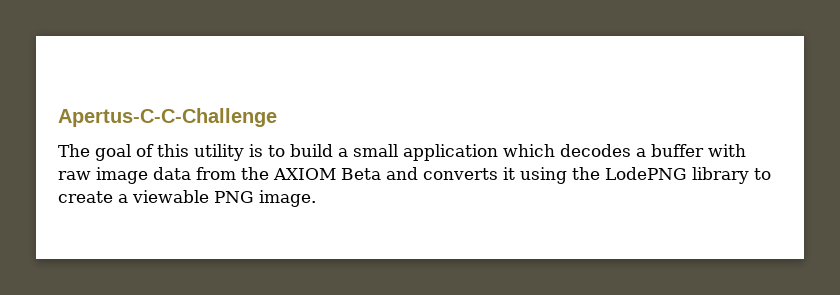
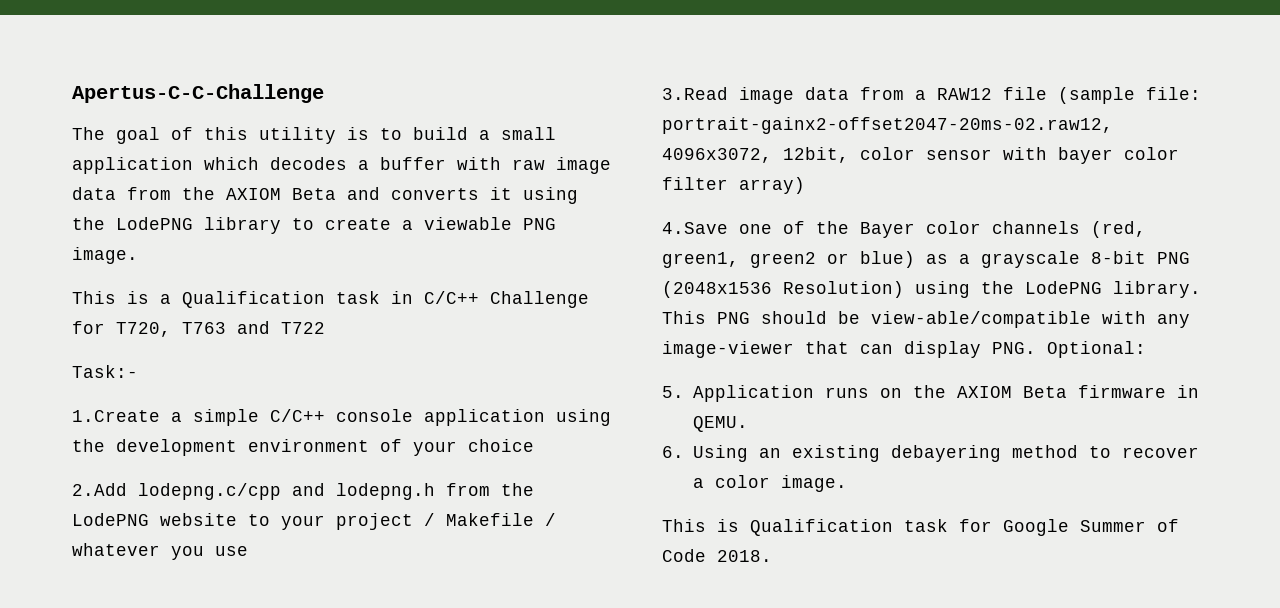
(316, 198) none -> [72,291,589,308] [72,321,325,337] [72,365,138,378] [72,409,611,426] [72,439,534,456] [72,483,534,500] [72,513,556,530] [72,543,248,560] [662,87,1201,104] [662,117,1113,134] [662,147,1179,164] [662,177,805,194] [662,221,1146,238] [662,251,1190,268] [662,281,1201,298] [662,311,1190,328] [662,341,1146,358] [662,385,1199,402] [692,416,748,432] [662,445,1199,462] [692,475,847,492] [662,519,1179,536] [662,549,772,562] // This is a Qualification task in C/C++ Challenge for T720, T763 and T722 // Task:- // 1.Create a simple C/C++ console application using the development environment of your choice // 2.Add lodepng.c/cpp and lodepng.h from the LodePNG website to your project / Makefile / whatever you use // 3.Read image data from a RAW12 file (sample file: portrait-gainx2-offset2047-20ms-02.raw12, 4096x3072, 12bit, color sensor with bayer color filter array) // 4.Save one of the Bayer color channels (red, green1, green2 or blue) as a grayscale 8-bit PNG (2048x1536 Resolution) using the LodePNG library. This PNG should be view-able/compatible with any image-viewer that can display PNG. Optional: // 5. Application runs on the AXIOM Beta firmware in QEMU. // 6. Using an existing debayering method to recover a color image. // This is Qualification task for Google Summer of Code 2018.

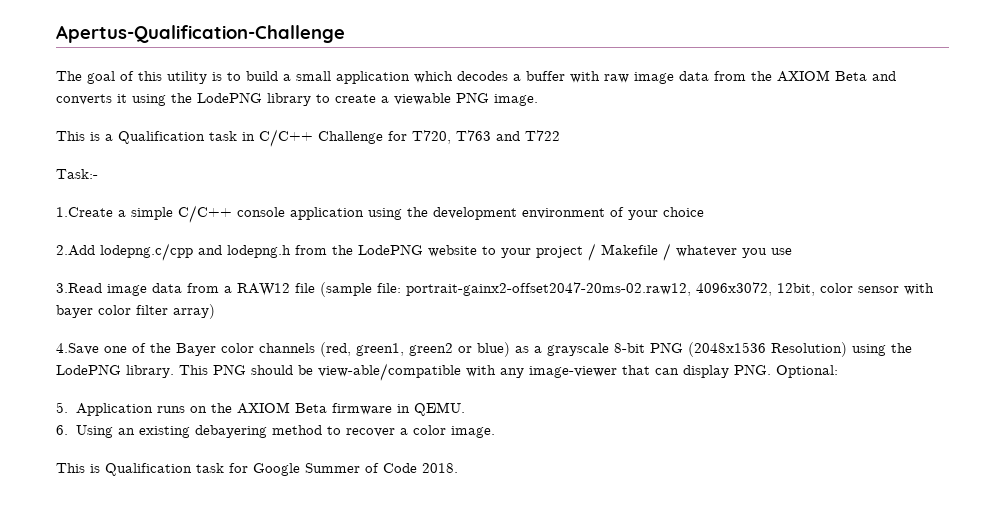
[72,84,324,103] Apertus-C-C-Challenge -> [56,25,345,43] Apertus-Qualification-Challenge

